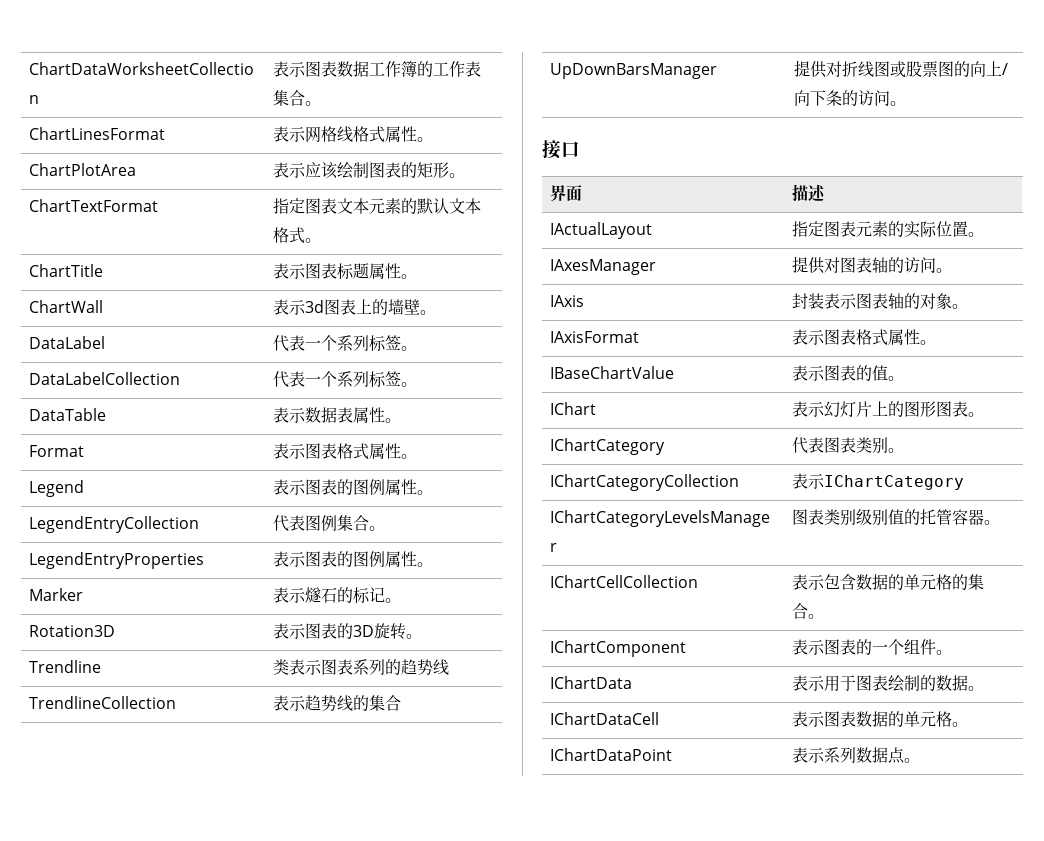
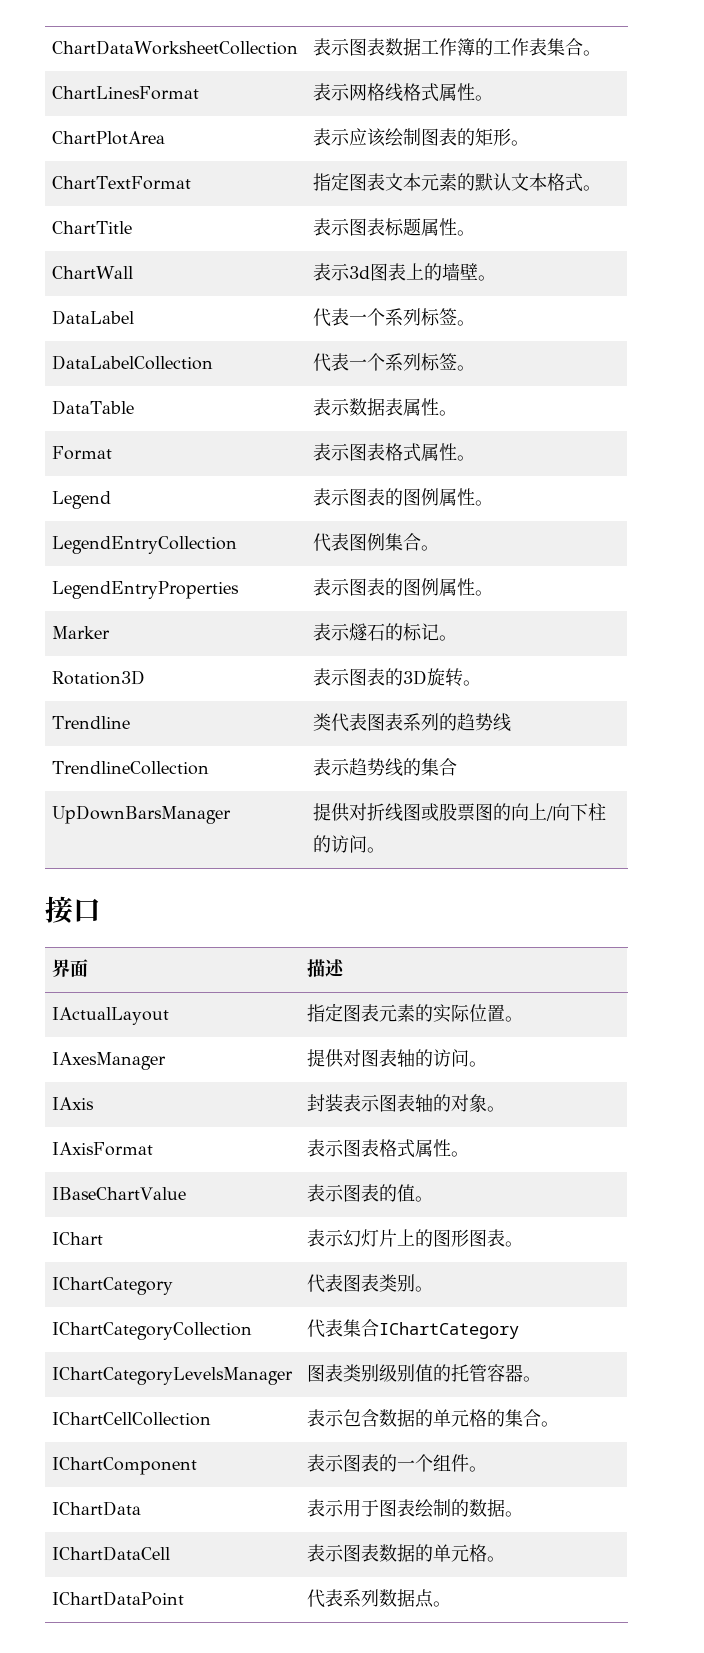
[289,659,323,675] 表示 -> [331,713,368,732] 代表
[826,90,843,106] 条 -> [588,803,607,821] 柱
[792,473,826,489] 表示 -> [307,1319,380,1338] 代表集合
[792,747,826,763] 表示 -> [307,1589,344,1608] 代表

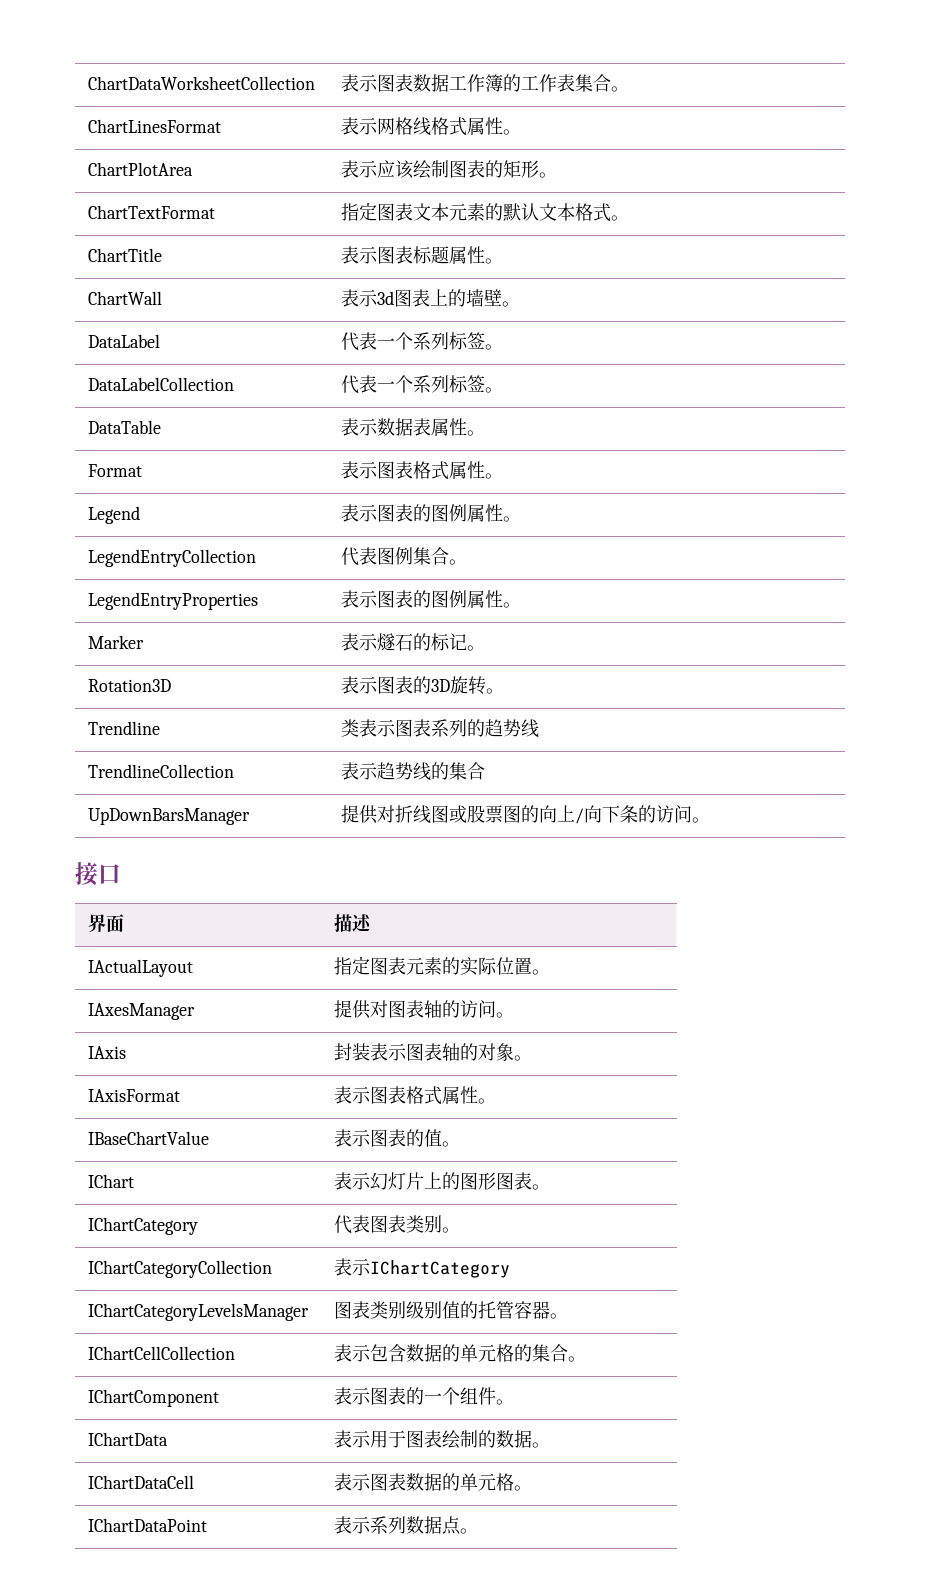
[331,713,368,732] 代表 -> [358,719,396,737] 表示
[588,803,607,821] 柱 -> [619,805,638,823] 条
[307,1319,380,1338] 代表集合 -> [333,1258,371,1276] 表示
[307,1589,344,1608] 代表 -> [333,1516,371,1534] 表示

